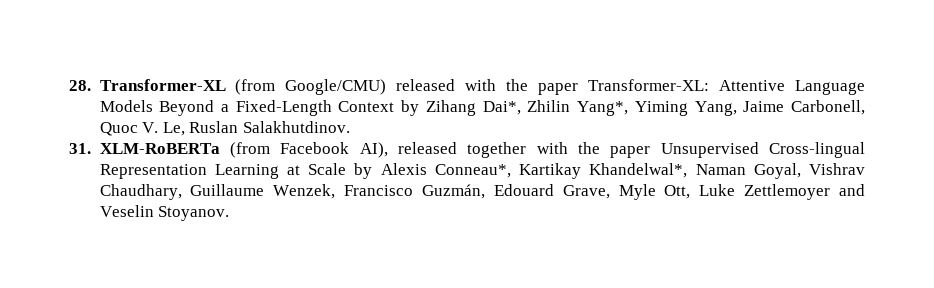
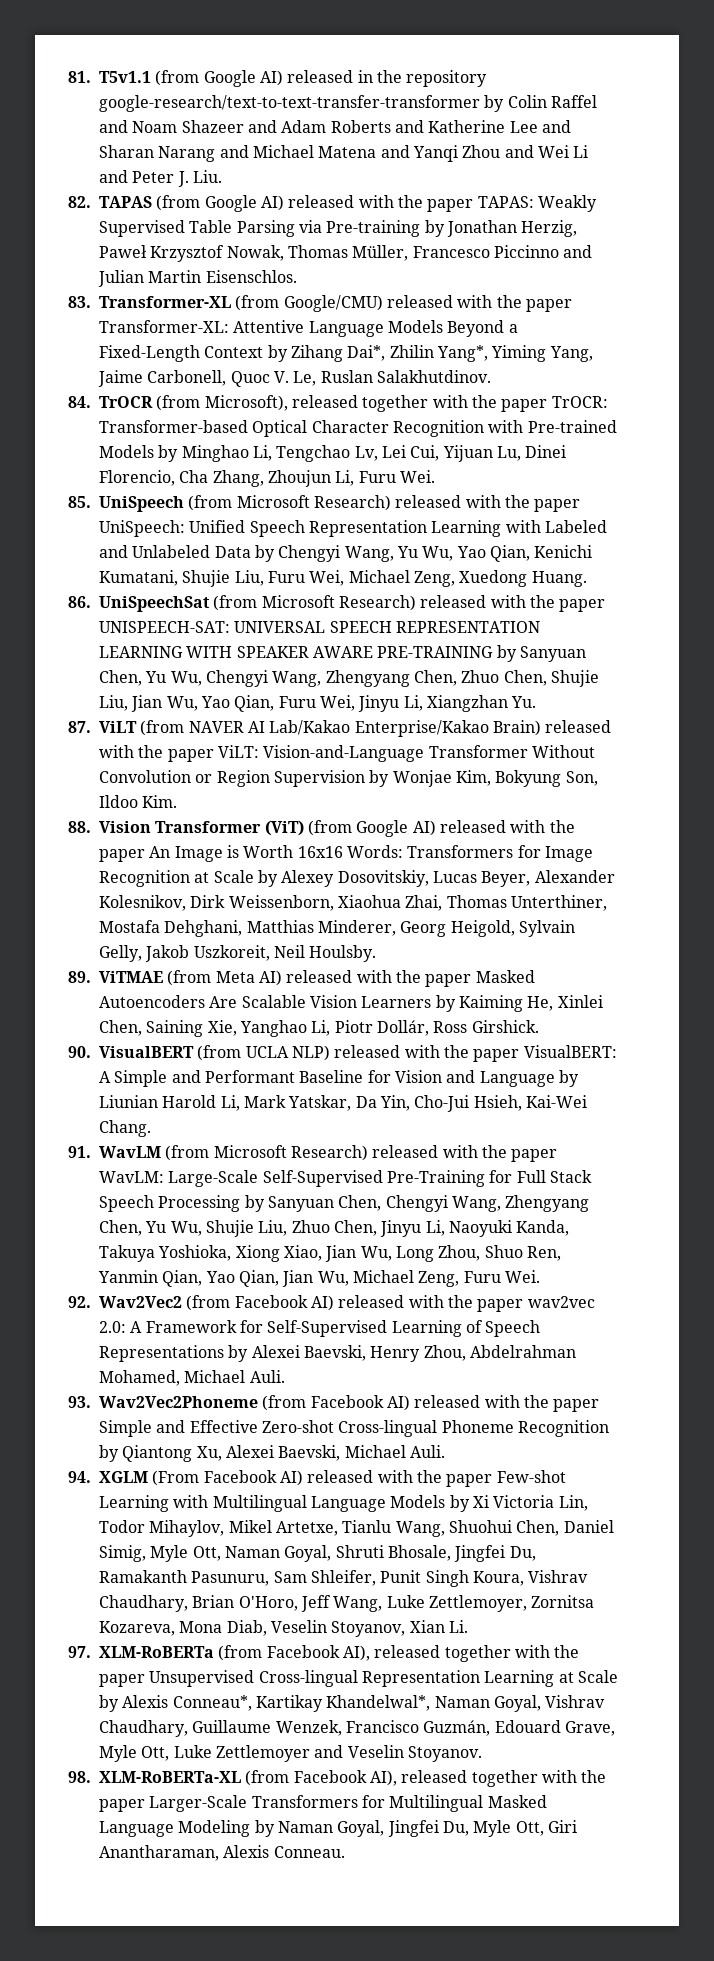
[69,80,91,91] 28. -> [68,70,488,87] [99,95,597,112] [99,120,571,133] [99,145,589,162] [99,170,222,187] [68,195,597,212] [99,220,578,237] [99,245,593,262] [98,270,297,287] [68,296,91,308] 81. T5v1.1 (from Google AI) released in the repository google-research/text-to-text-transfer-transformer by Colin Raffel and Noam Shazeer and Adam Roberts and Katherine Lee and Sharan Narang and Michael Matena and Yanqi Zhou and Wei Li and Peter J. Liu. // 82. TAPAS (from Google AI) released with the paper TAPAS: Weakly Supervised Table Parsing via Pre-training by Jonathan Herzig, Paweł Krzysztof Nowak, Thomas Müller, Francesco Piccinno and Julian Martin Eisenschlos. // 83.
[69,143,91,154] 31. -> [68,395,608,412] [99,420,617,437] [99,445,567,462] [99,470,435,487] [68,495,581,512] [99,520,607,537] [99,545,593,562] [99,570,587,587] [68,595,606,612] [99,621,540,633] [99,645,586,662] [99,670,599,687] [99,695,537,712] [68,720,612,737] [99,745,595,762] [99,770,598,787] [99,795,178,808] [68,820,575,837] [99,845,593,862] [99,870,615,887] [99,895,607,911] [99,920,575,937] [99,945,377,962] [68,970,535,987] [99,995,603,1012] [99,1020,539,1037] [68,1045,617,1062] [99,1070,579,1087] [99,1095,587,1112] [99,1120,151,1137] [68,1145,558,1162] [99,1170,592,1187] [99,1195,590,1212] [99,1220,570,1237] [99,1245,561,1262] [98,1270,540,1287] [68,1295,595,1312] [99,1320,541,1337] [99,1345,576,1362] [99,1370,285,1386] [68,1395,600,1412] [99,1420,609,1437] [99,1445,445,1462] [68,1470,566,1487] [99,1495,588,1512] [99,1520,614,1537] [99,1545,536,1562] [99,1570,589,1587] [99,1595,595,1612] [99,1620,468,1637] [68,1646,91,1658] 84. TrOCR (from Microsoft), released together with the paper TrOCR: Transformer-based Optical Character Recognition with Pre-trained Models by Minghao Li, Tengchao Lv, Lei Cui, Yijuan Lu, Dinei Florencio, Cha Zhang, Zhoujun Li, Furu Wei. // 85. UniSpeech (from Microsoft Research) released with the paper UniSpeech: Unified Speech Representation Learning with Labeled and Unlabeled Data by Chengyi Wang, Yu Wu, Yao Qian, Kenichi Kumatani, Shujie Liu, Furu Wei, Michael Zeng, Xuedong Huang. // 86. UniSpeechSat (from Microsoft Research) released with the paper UNISPEECH-SAT: UNIVERSAL SPEECH REPRESENTATION LEARNING WITH SPEAKER AWARE PRE-TRAINING by Sanyuan Chen, Yu Wu, Chengyi Wang, Zhengyang Chen, Zhuo Chen, Shujie Liu, Jian Wu, Yao Qian, Furu Wei, Jinyu Li, Xiangzhan Yu. // 87. ViLT (from NAVER AI Lab/Kakao Enterprise/Kakao Brain) released with the paper ViLT: Vision-and-Language Transformer Without Convolution or Region Supervision by Wonjae Kim, Bokyung Son, Ildoo Kim. // 88. Vision Transformer (ViT) (from Google AI) released with the paper An Image is Worth 16x16 Words: Transformers for Image Recognition at Scale by Alexey Dosovitskiy, Lucas Beyer, Alexander Kolesnikov, Dirk Weissenborn, Xiaohua Zhai, Thomas Unterthiner, Mostafa Dehghani, Matthias Minderer, Georg Heigold, Sylvain Gelly, Jakob Uszkoreit, Neil Houlsby. // 89. ViTMAE (from Meta AI) released with the paper Masked Autoencoders Are Scalable Vision Learners by Kaiming He, Xinlei Chen, Saining Xie, Yanghao Li, Piotr Dollár, Ross Girshick. // 90. VisualBERT (from UCLA NLP) released with the paper VisualBERT: A Simple and Performant Baseline for Vision and Language by Liunian Harold Li, Mark Yatskar, Da Yin, Cho-Jui Hsieh, Kai-Wei Chang. // 91. WavLM (from Microsoft Research) released with the paper WavLM: Large-Scale Self-Supervised Pre-Training for Full Stack Speech Processing by Sanyuan Chen, Chengyi Wang, Zhengyang Chen, Yu Wu, Shujie Liu, Zhuo Chen, Jinyu Li, Naoyuki Kanda, Takuya Yoshioka, Xiong Xiao, Jian Wu, Long Zhou, Shuo Ren, Yanmin Qian, Yao Qian, Jian Wu, Michael Zeng, Furu Wei. // 92. Wav2Vec2 (from Facebook AI) released with the paper wav2vec 2.0: A Framework for Self-Supervised Learning of Speech Representations by Alexei Baevski, Henry Zhou, Abdelrahman Mohamed, Michael Auli. // 93. Wav2Vec2Phoneme (from Facebook AI) released with the paper Simple and Effective Zero-shot Cross-lingual Phoneme Recognition by Qiantong Xu, Alexei Baevski, Michael Auli. // 94. XGLM (From Facebook AI) released with the paper Few-shot Learning with Multilingual Language Models by Xi Victoria Lin, Todor Mihaylov, Mikel Artetxe, Tianlu Wang, Shuohui Chen, Daniel Simig, Myle Ott, Naman Goyal, Shruti Bhosale, Jingfei Du, Ramakanth Pasunuru, Sam Shleifer, Punit Singh Koura, Vishrav Chaudhary, Brian O'Horo, Jeff Wang, Luke Zettlemoyer, Zornitsa Kozareva, Mona Diab, Veselin Stoyanov, Xian Li. // 97.
(230, 213) none -> [68,1770,607,1787] [99,1795,547,1812] [99,1820,577,1837] [99,1845,345,1861] // 98. XLM-RoBERTa-XL (from Facebook AI), released together with the paper Larger-Scale Transformers for Multilingual Masked Language Modeling by Naman Goyal, Jingfei Du, Myle Ott, Giri Anantharaman, Alexis Conneau.

